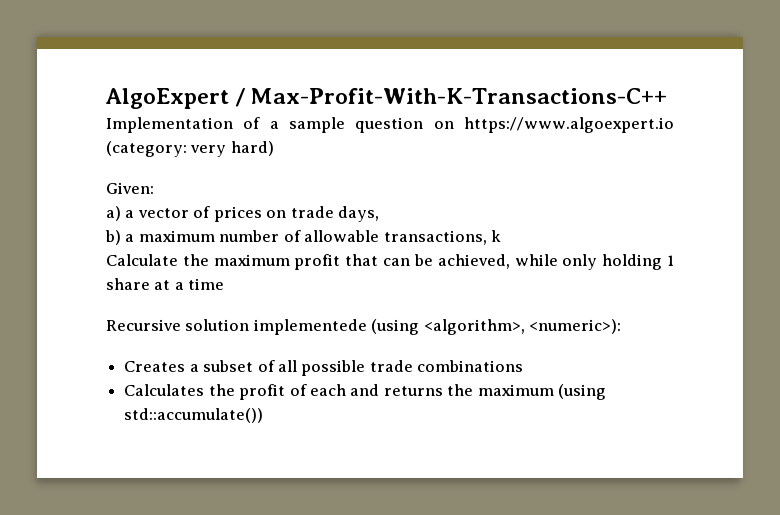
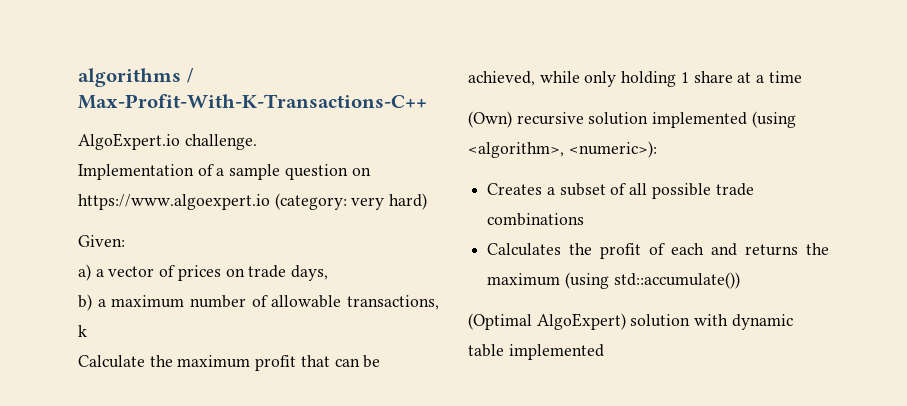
[105,88,229,109] AlgoExpert -> [78,68,181,87] algorithms
(668, 96) none -> [78,133,257,150] // AlgoExpert.io challenge.
[106,319,367,335] Recursive solution implementede -> [468,111,748,128] (Own) recursive solution implemented
(264, 415) none -> [468,313,793,330] [468,344,604,360] // (Optimal AlgoExpert) solution with dynamic table implemented

